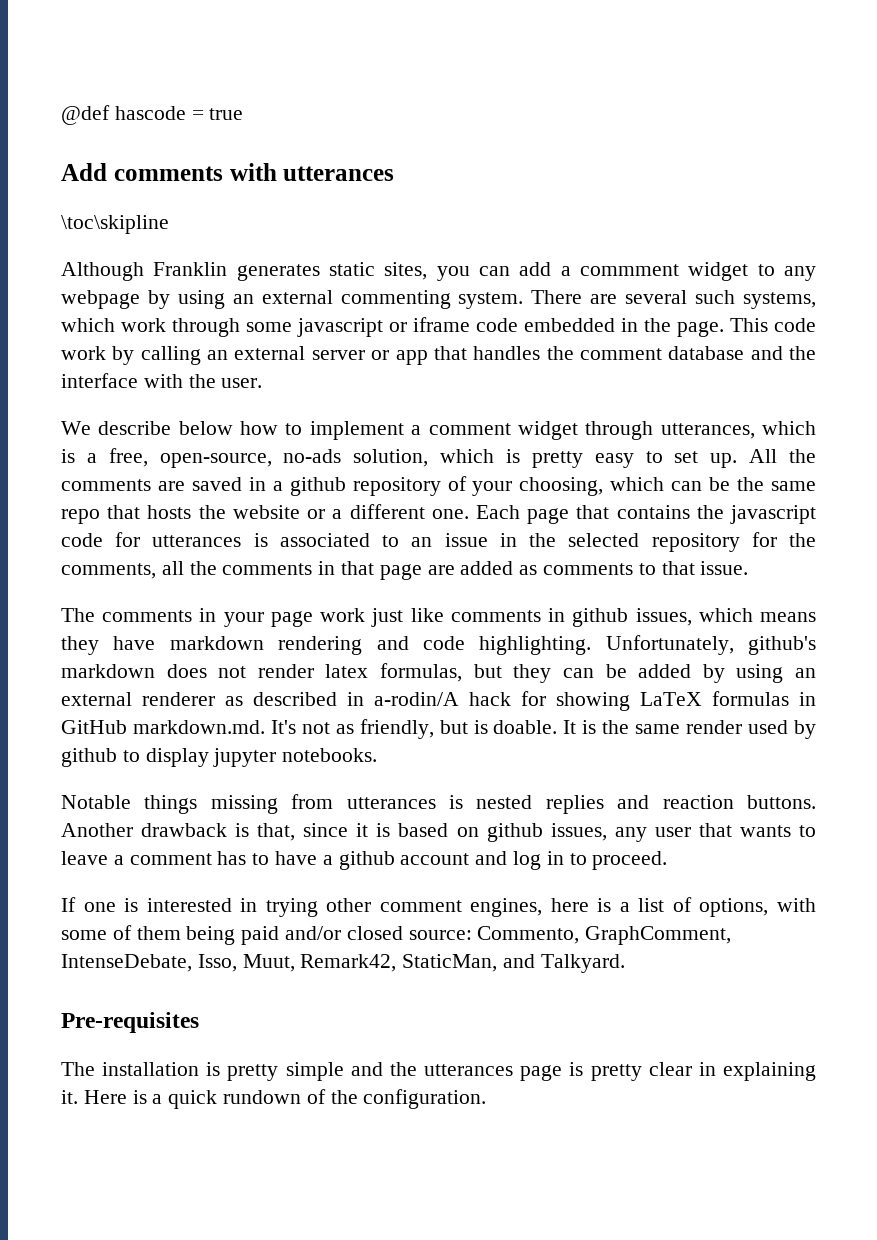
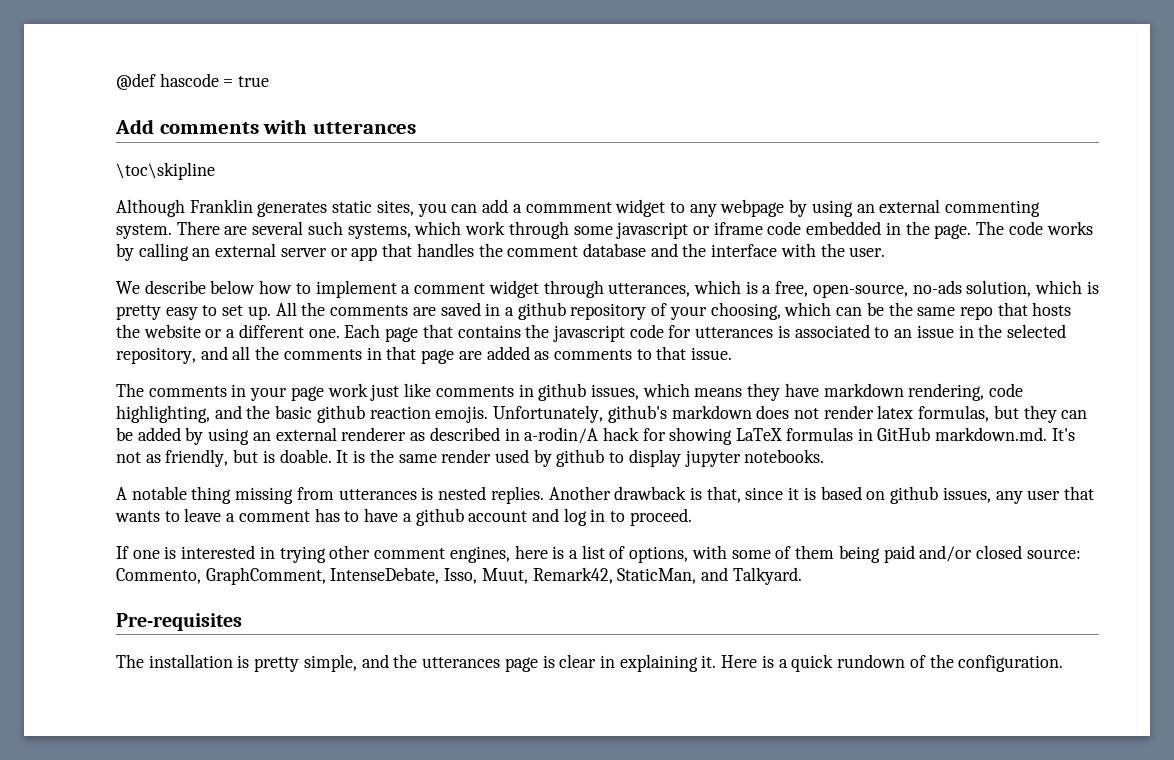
[730,318,816,332] [61,346,106,360] This code work -> [976,221,1093,235] The code works
[651,532,817,552] [61,563,156,579] repository for the comments, -> [116,346,228,364] repository, and
[278,636,592,655] rendering and code highlighting. -> [908,383,1024,401] [116,405,489,423] rendering, code highlighting, and the basic github reaction emojis.
[61,795,198,814] Notable things -> [116,486,232,504] A notable thing
[545,795,816,814] replies and reaction buttons. -> [490,486,544,504] replies.
[285,1062,344,1081] simple -> [303,654,357,672] simple,
[590,1064,642,1081] pretty -> (555, 661) none

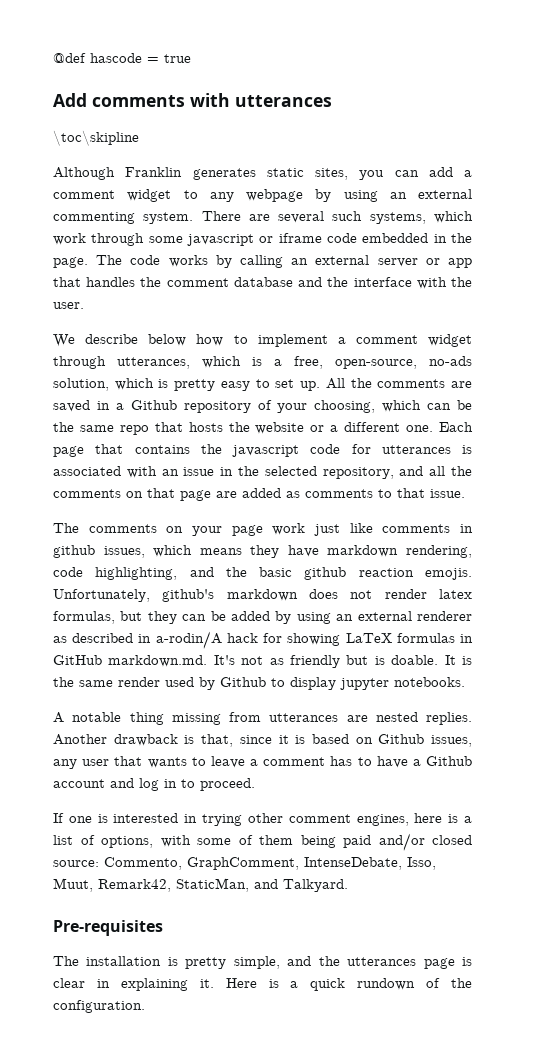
[525,202,612,213] commment -> [53,190,115,199] comment
[517,302,566,320] github -> [130,400,177,410] Github
[874,327,890,338] to -> [126,466,157,478] with
[366,347,382,360] in -> [126,491,143,498] on
[231,384,247,397] in -> [166,526,184,533] on
[165,449,229,467] friendly, -> [290,655,340,668] friendly
[556,449,605,467] github -> [220,677,266,687] Github
[421,487,434,500] is -> [346,715,368,722] are
[890,486,939,504] github -> [378,734,425,744] Github
[415,508,464,526] github -> [426,756,473,766] Github

